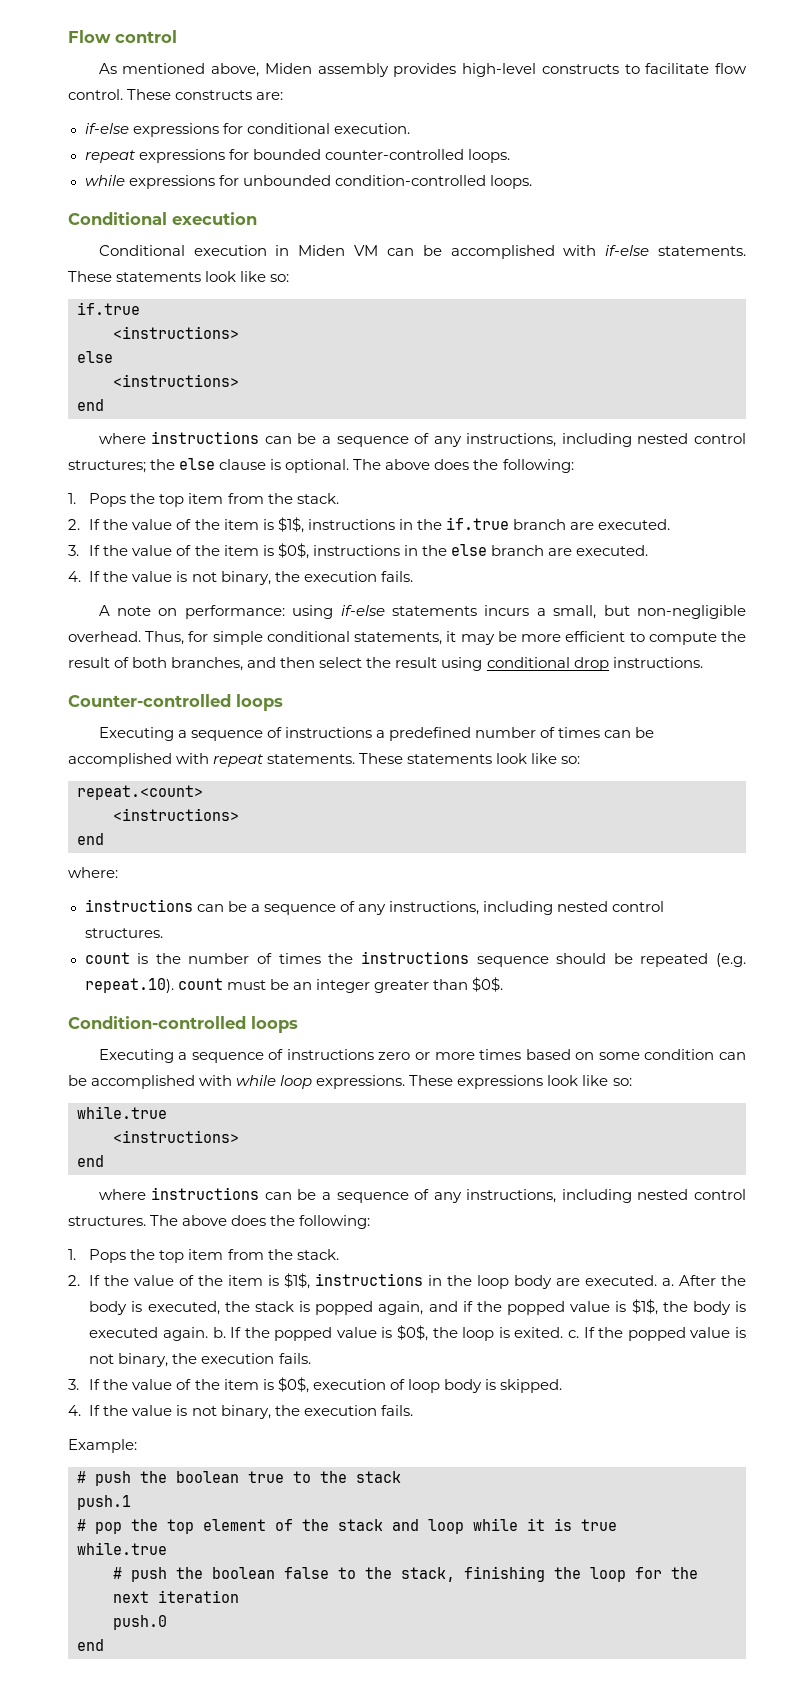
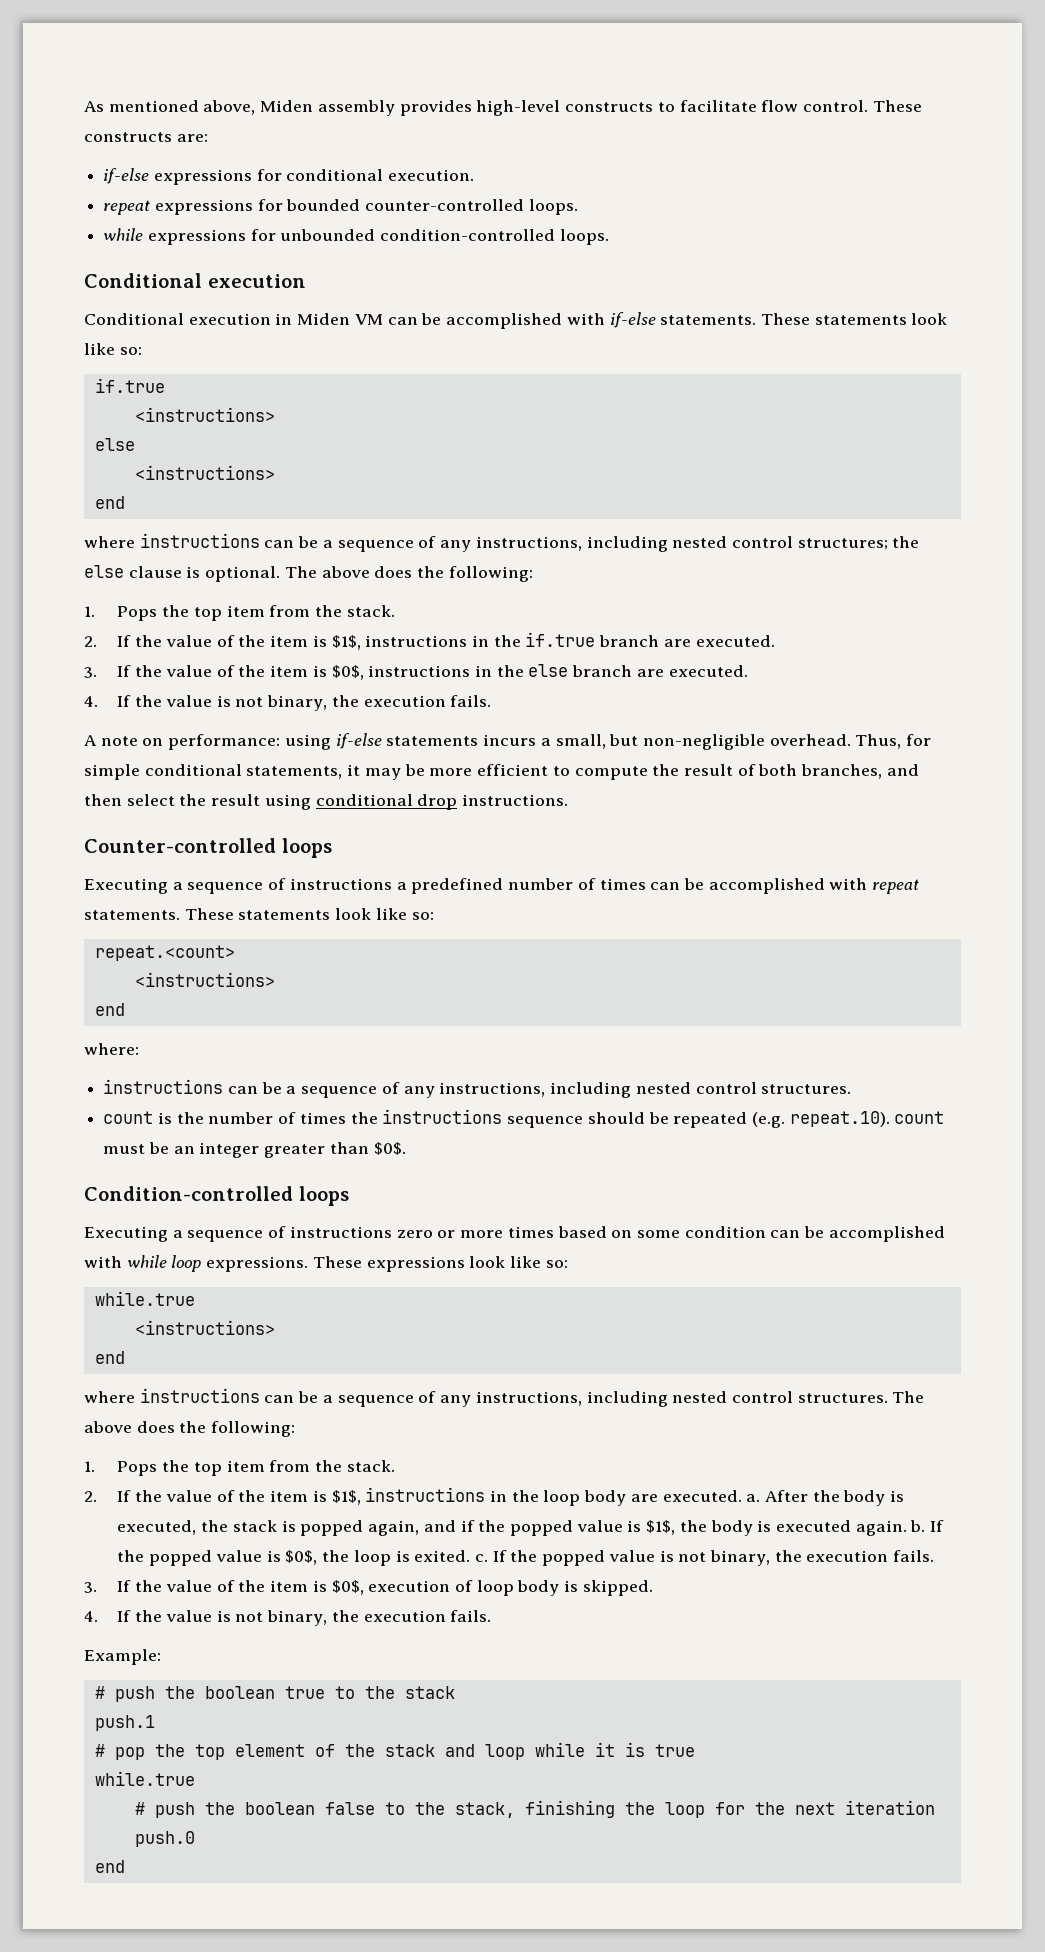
[68,30,177,43] Flow control // -> (84, 106) none

